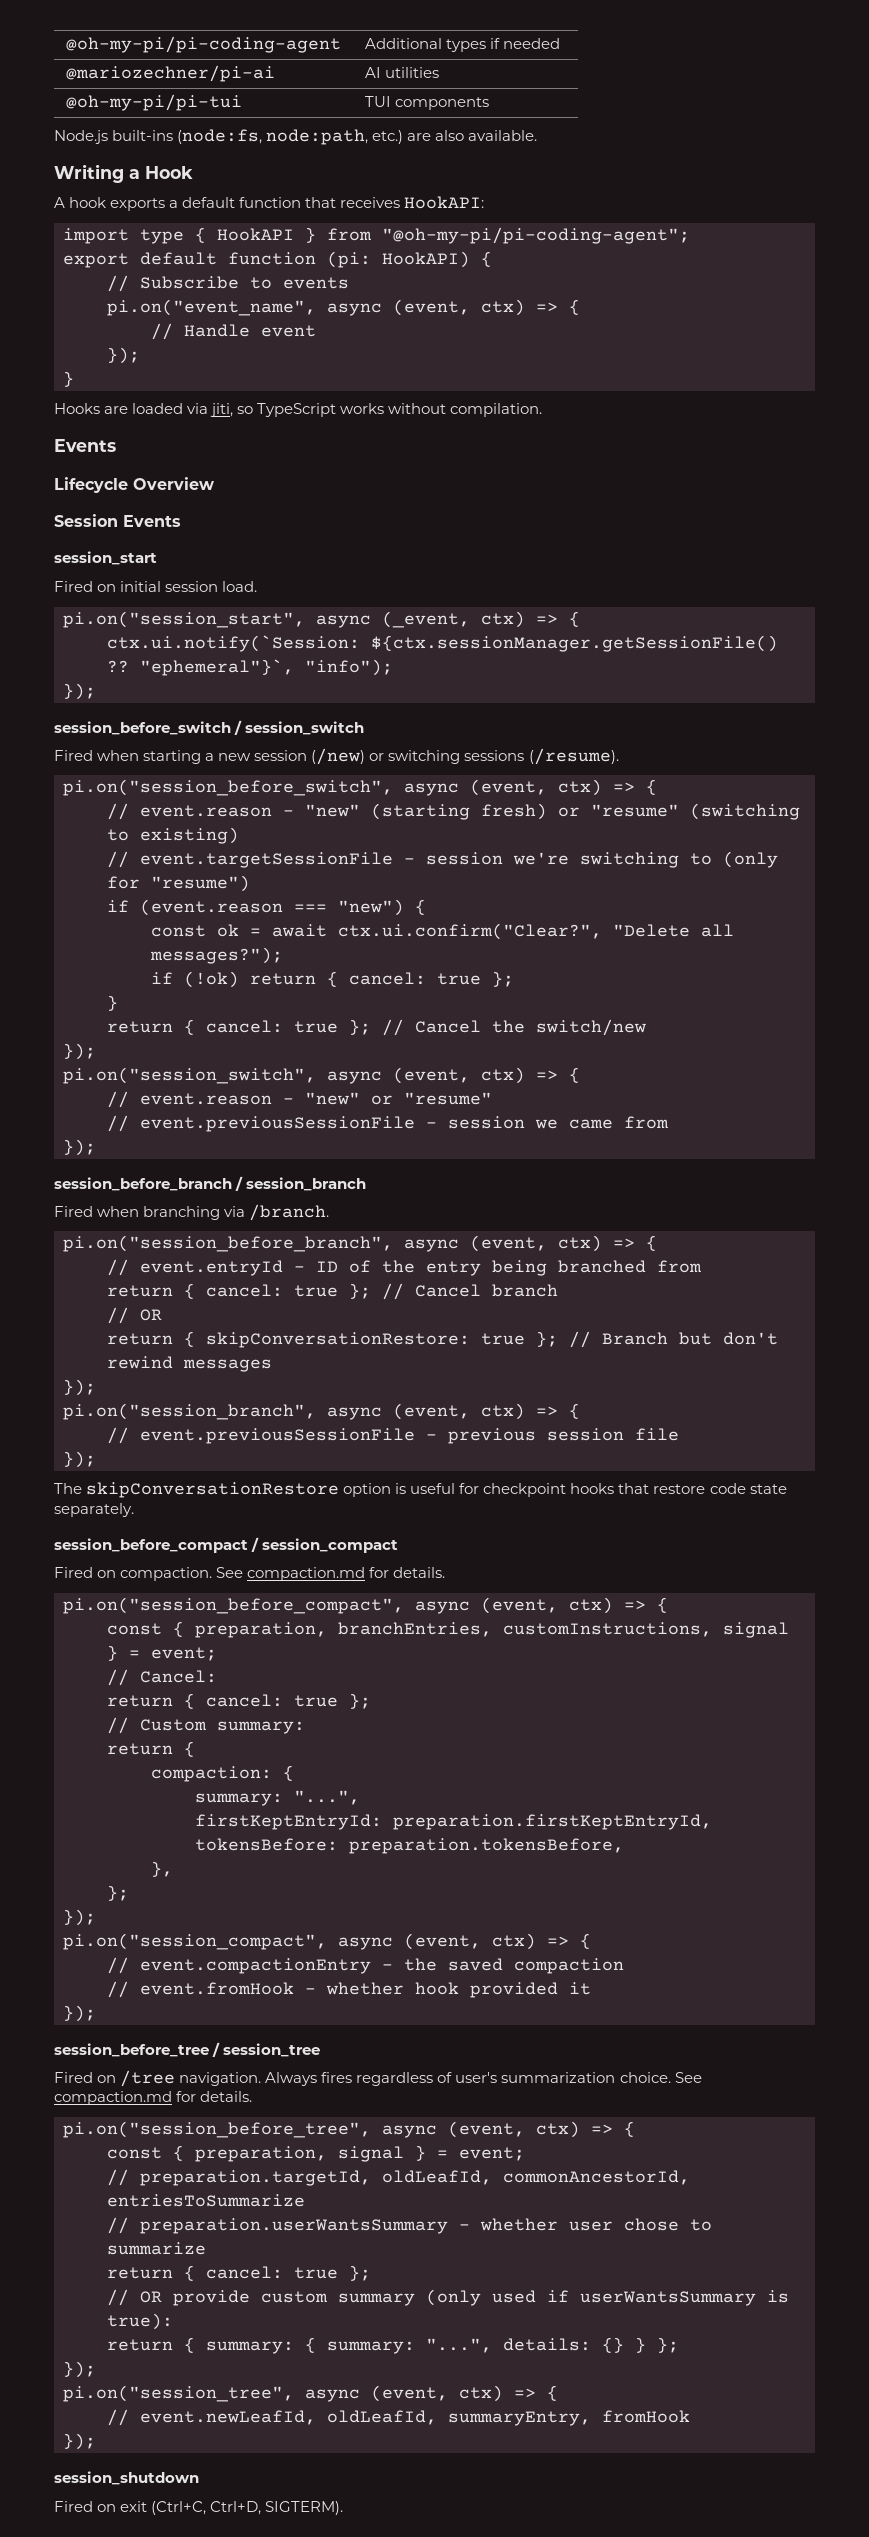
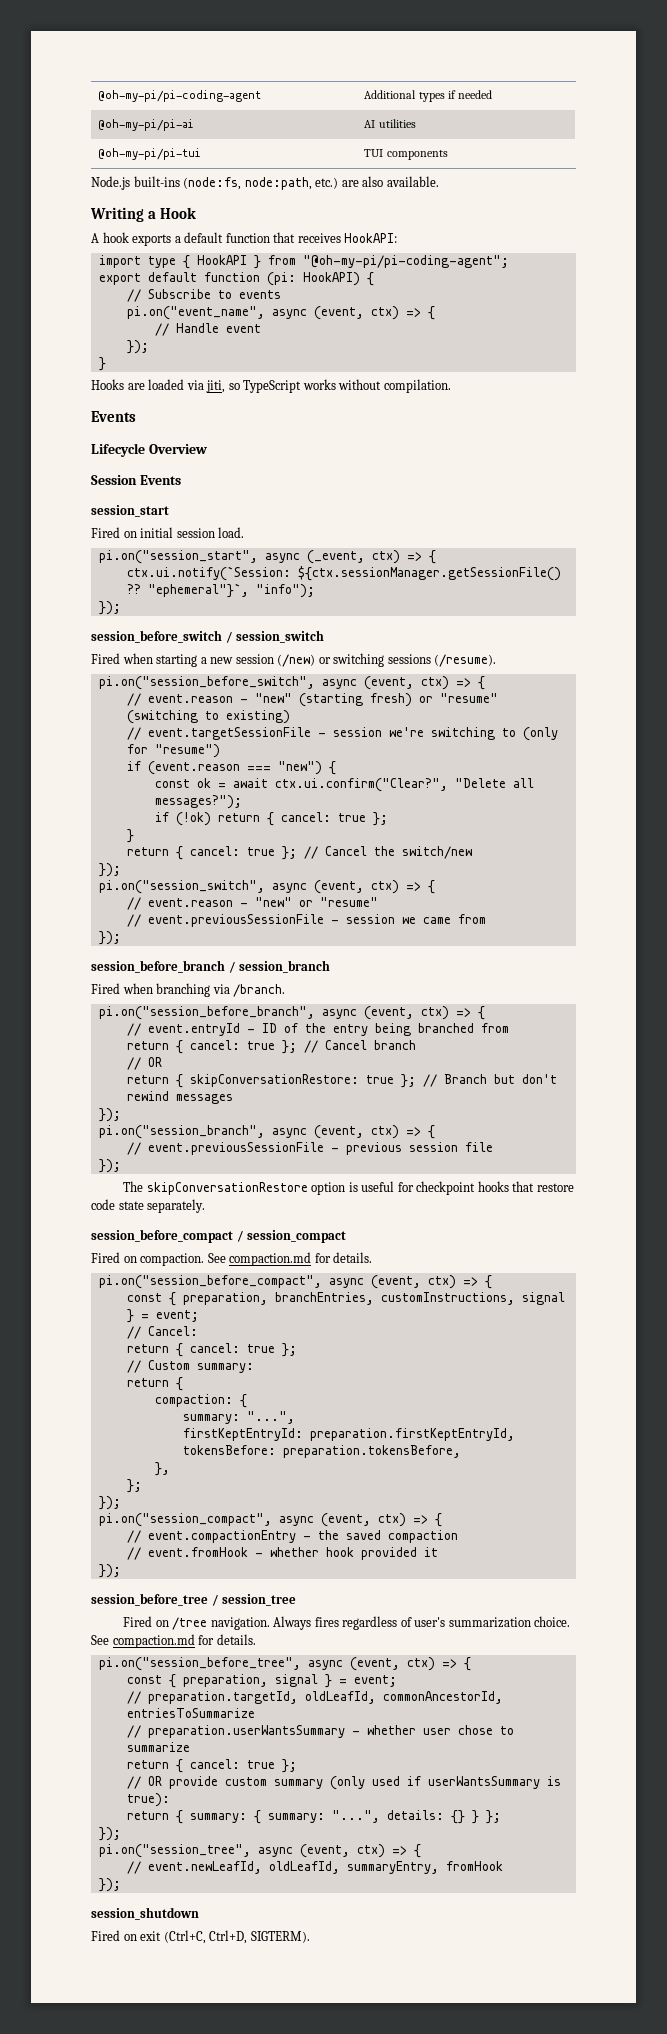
[65,65,275,82] @mariozechner/pi-ai -> [98,119,195,131] @oh-my-pi/pi-ai

